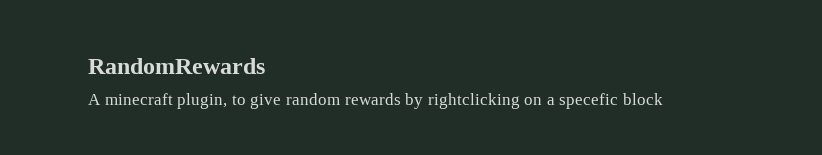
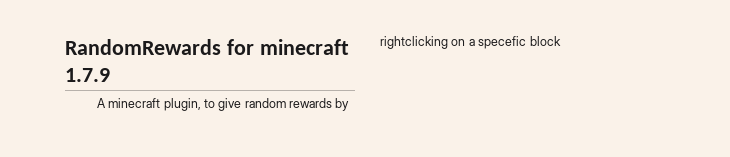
(265, 66) none -> [226,39,349,55] [65,68,110,82] for minecraft 1.7.9

